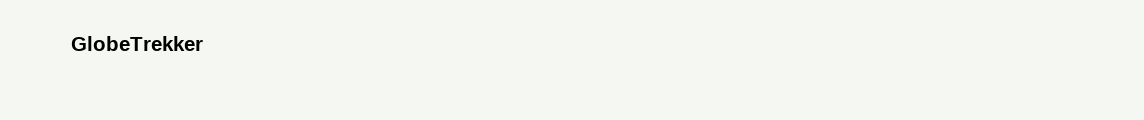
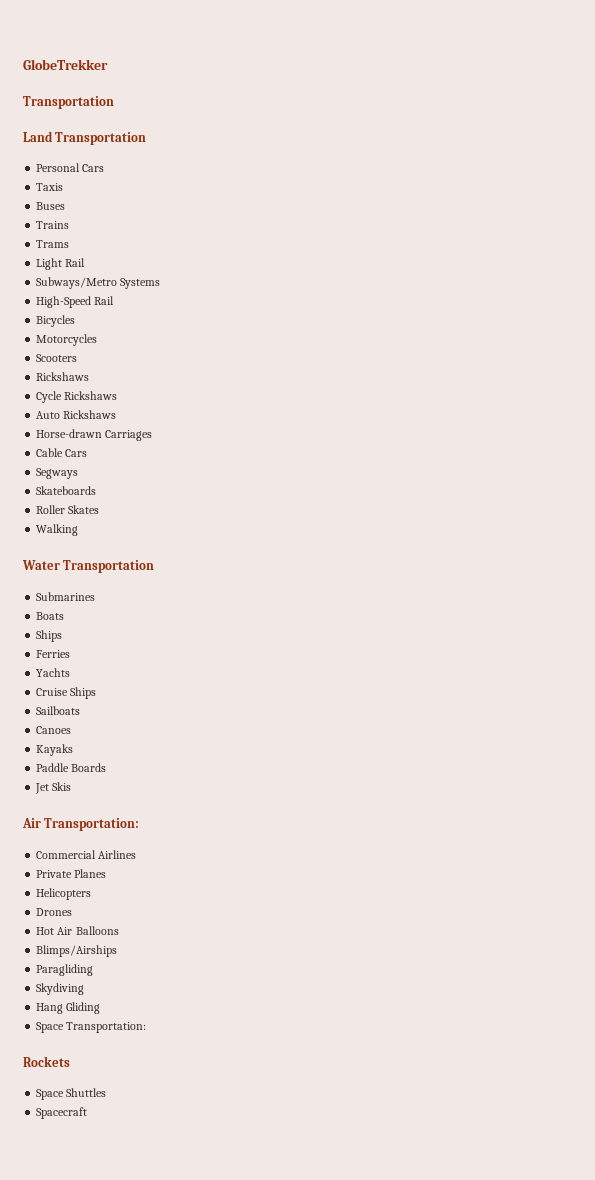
(203, 43) none -> [23,96,114,109] [23,131,147,145] [36,163,105,172] [36,183,64,191] [36,202,66,210] [36,221,70,229] [36,240,70,248] [36,258,86,270] [36,277,161,289] [36,296,115,308] [36,315,76,327] [36,334,98,346] [36,354,78,362] [36,372,90,381] [36,391,118,403] [36,410,117,419] [36,429,153,441] [36,448,88,457] [36,468,79,479] [36,486,97,495] [36,505,100,514] [36,524,79,536] [22,560,155,573] [36,592,96,601] [36,612,65,620] [36,630,63,642] [36,650,71,658] [36,668,71,677] [36,687,97,699] [36,706,81,715] [36,726,72,734] [36,744,74,756] [36,763,107,772] [35,782,72,794] [22,818,140,831] [36,850,137,859] [36,869,107,878] [36,888,92,900] [36,908,73,916] [36,926,119,935] [36,945,118,957] [36,964,94,976] [36,983,85,995] [36,1002,101,1014] [36,1022,147,1033] [23,1056,70,1067] [36,1088,107,1100] [36,1107,88,1119] // Transportation // Land Transportation // Personal Cars // Taxis // Buses // Trains // Trams // Light Rail // Subways/Metro Systems // High-Speed Rail // Bicycles // Motorcycles // Scooters // Rickshaws // Cycle Rickshaws // Auto Rickshaws // Horse-drawn Carriages // Cable Cars // Segways // Skateboards // Roller Skates // Walking // Water Transportation // Submarines // Boats // Ships // Ferries // Yachts // Cruise Ships // Sailboats // Canoes // Kayaks // Paddle Boards // Jet Skis // Air Transportation: // Commercial Airlines // Private Planes // Helicopters // Drones // Hot Air Balloons // Blimps/Airships // Paragliding // Skydiving // Hang Gliding // Space Transportation: // Rockets // Space Shuttles // Spacecraft

